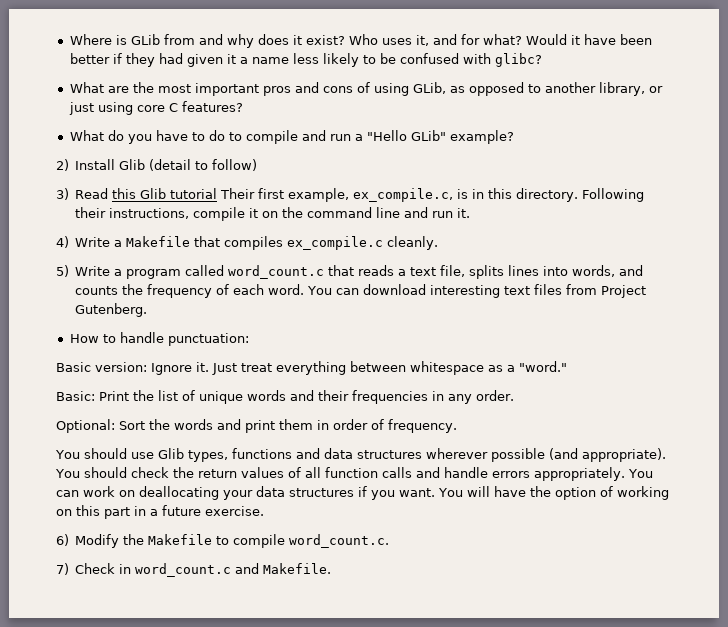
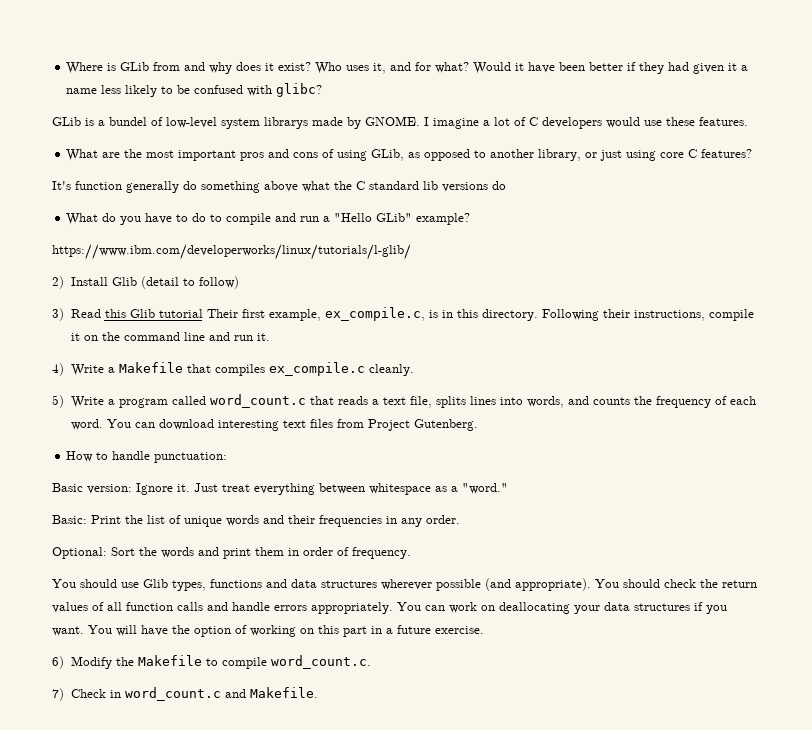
(542, 60) none -> [52,116,748,129] // GLib is a bundel of low-level system librarys made by GNOME. I imagine a lot of C developers would use these features.
(243, 106) none -> [52,181,506,193] // It's function generally do something above what the C standard lib versions do
(514, 137) none -> [52,244,411,260] // https://www.ibm.com/developerworks/linux/tutorials/l-glib/

